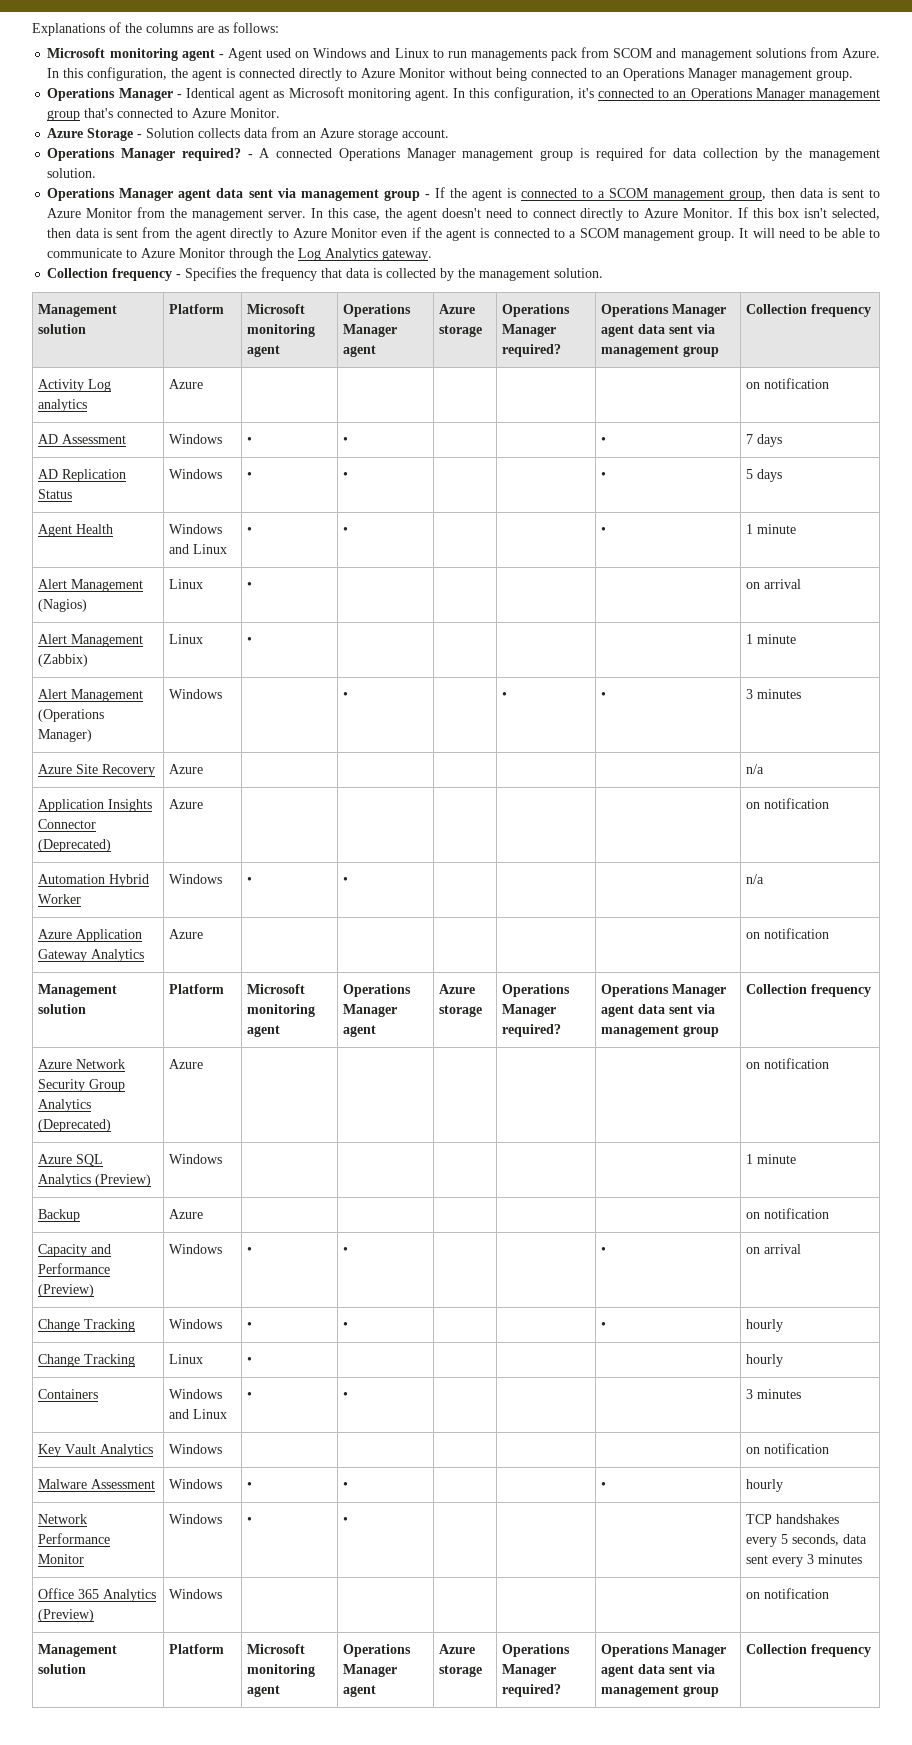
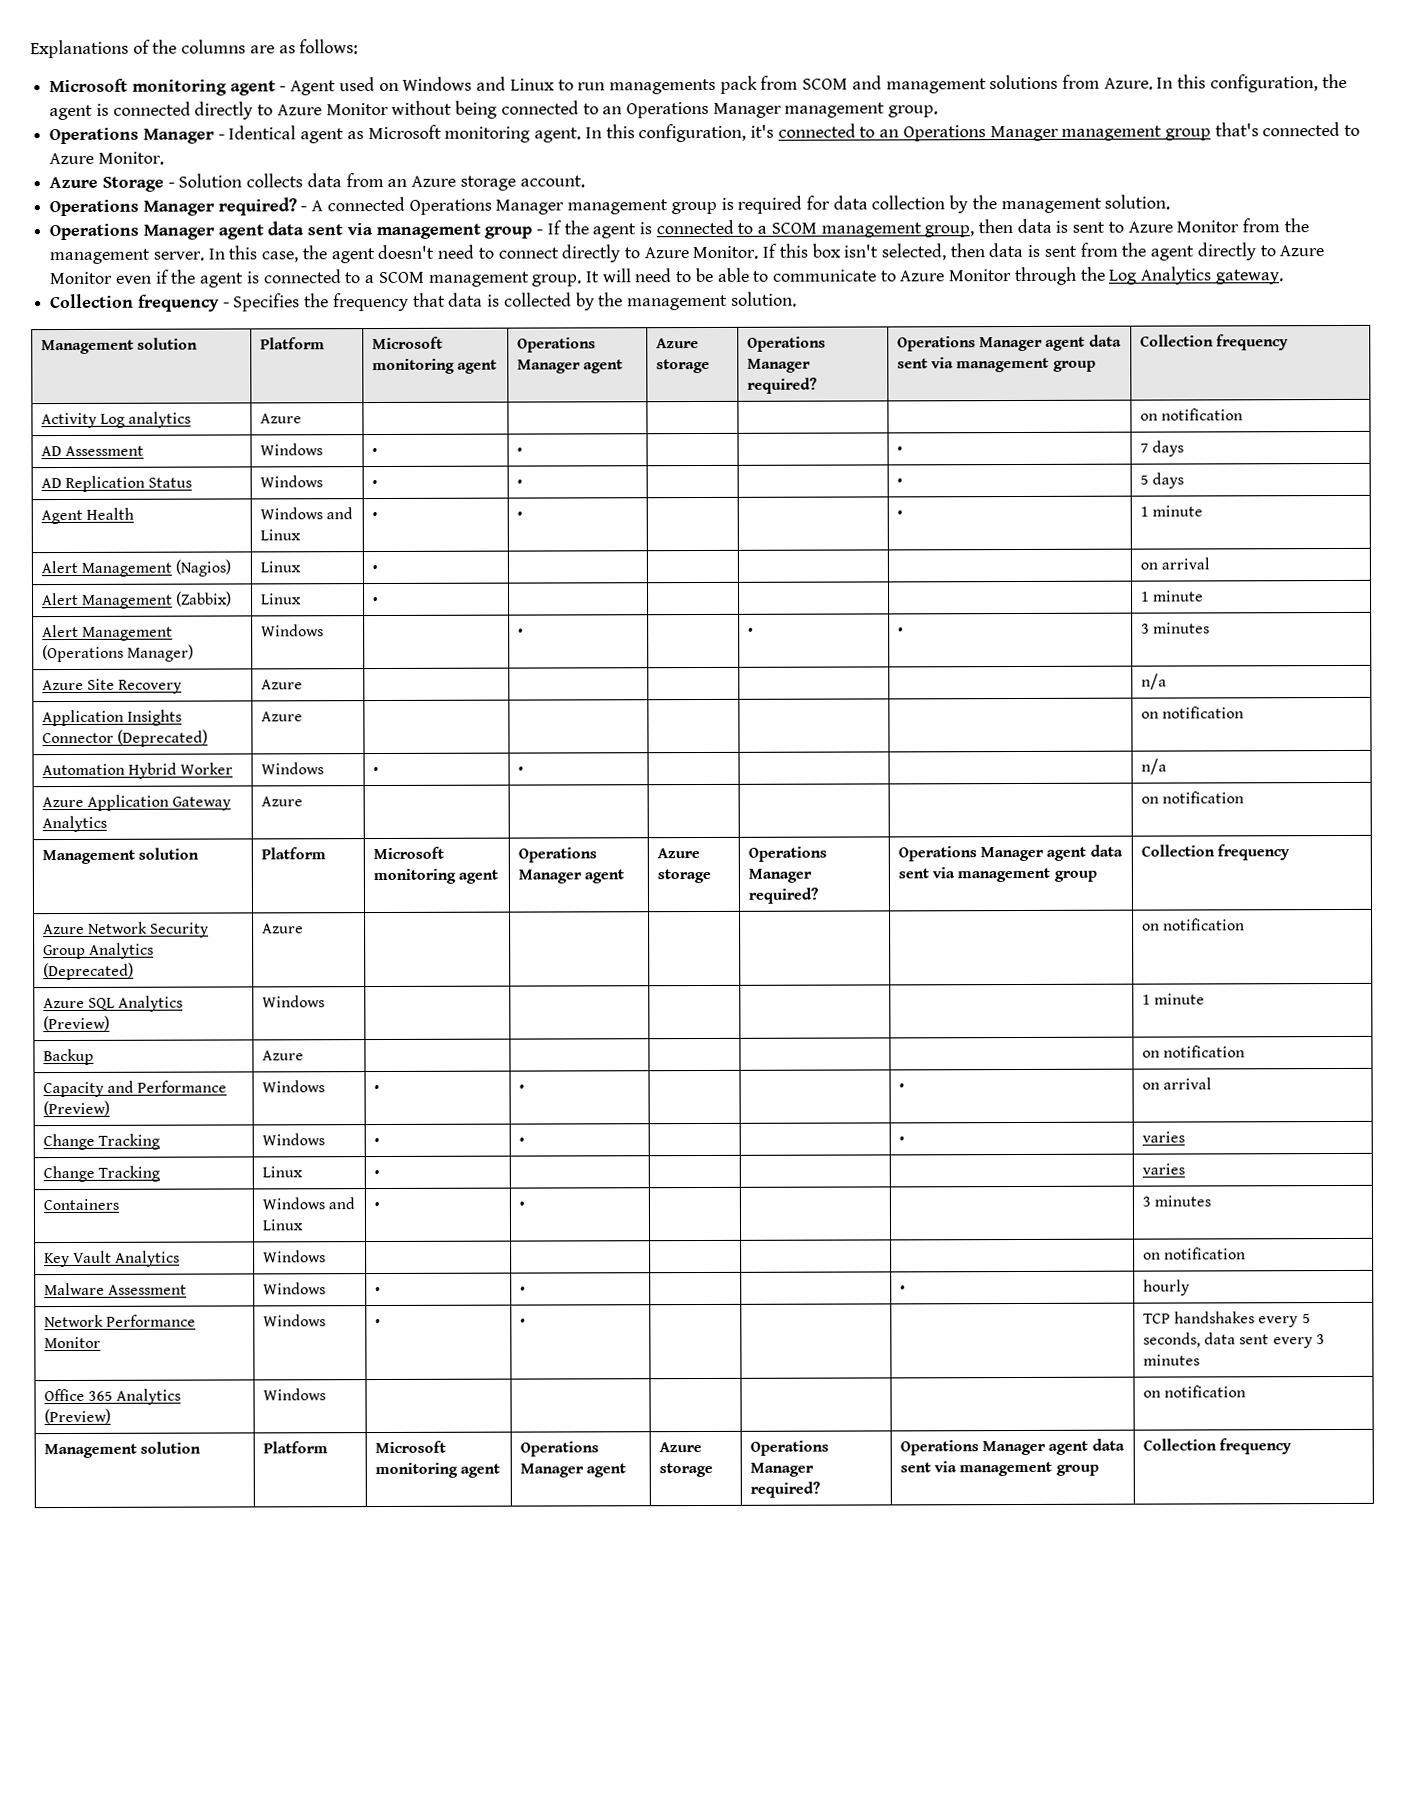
[746,1319,784,1332] hourly -> [1141,1131,1185,1143] varies
[746,1354,784,1367] hourly -> [1141,1163,1185,1175] varies

